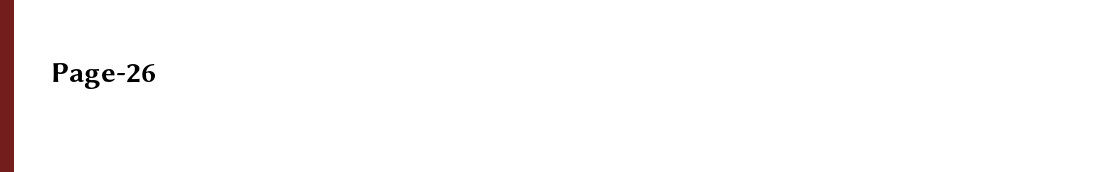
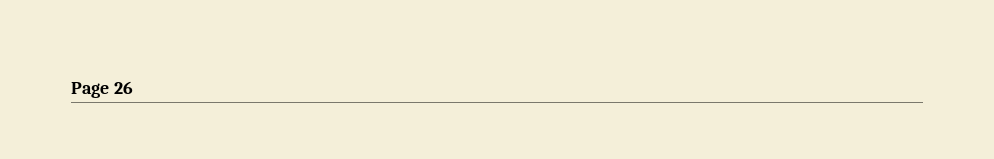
[51,63,156,89] Page-26 -> [71,81,133,98] Page 26

